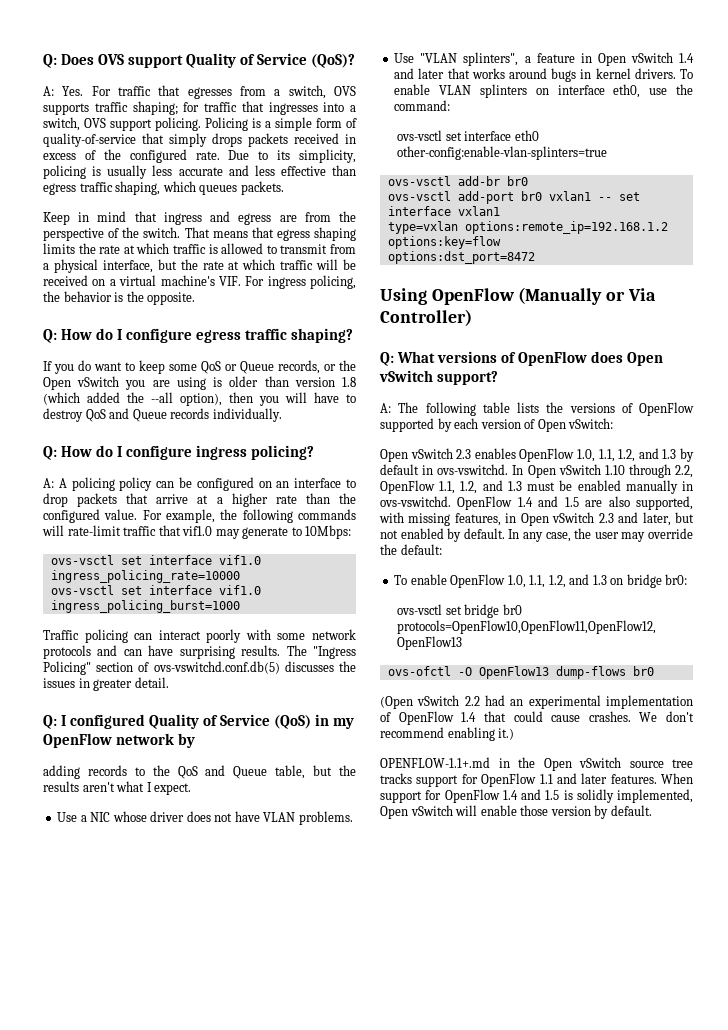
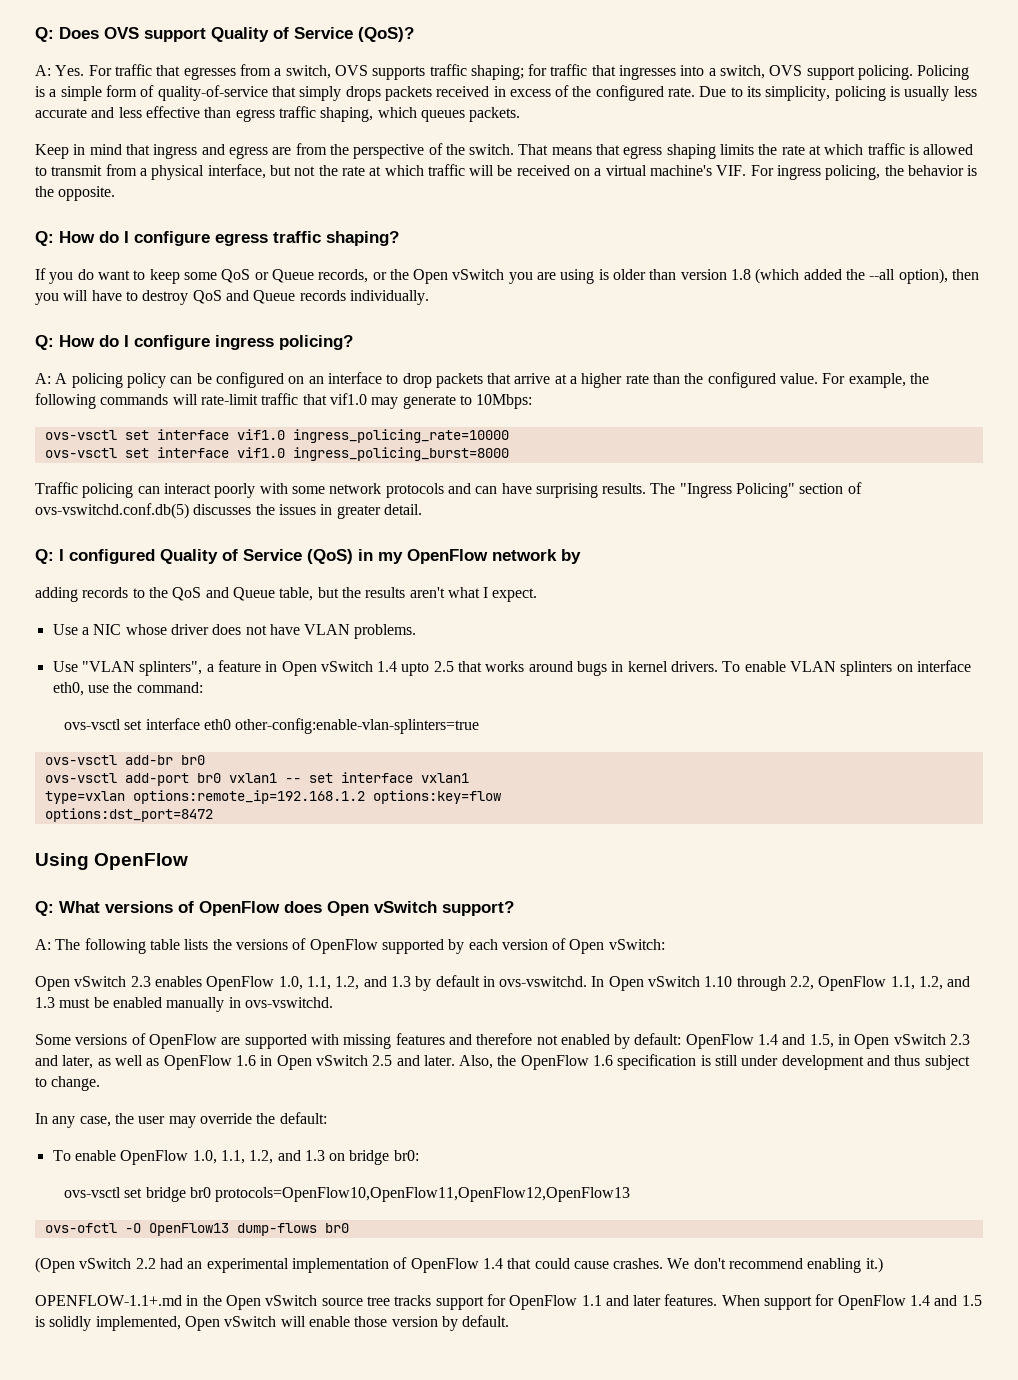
(177, 264) none -> [294,166,316,176] not
[50,600,240,613] ingress_policing_burst=1000 -> [292,447,509,461] ingress_policing_burst=8000
[394,68,445,79] and later -> [401,661,454,676] upto 2.5
[518,287,656,305] [380,309,472,326] (Manually or Via Controller) -> (189, 861) none
[457,496,693,510] [379,512,501,526] OpenFlow 1.4 and 1.5 are also supported, with missing features, -> [35,1033,834,1049] // Some versions of OpenFlow are supported with missing features and therefore not enabled by default: OpenFlow 1.4 and 1.5,
[675,512,694,523] [380,528,505,542] but not enabled by default. -> [97,1054,970,1070] [35,1076,101,1091] as well as OpenFlow 1.6 in Open vSwitch 2.5 and later. Also, the OpenFlow 1.6 specification is still under development and thus subject to change. //

